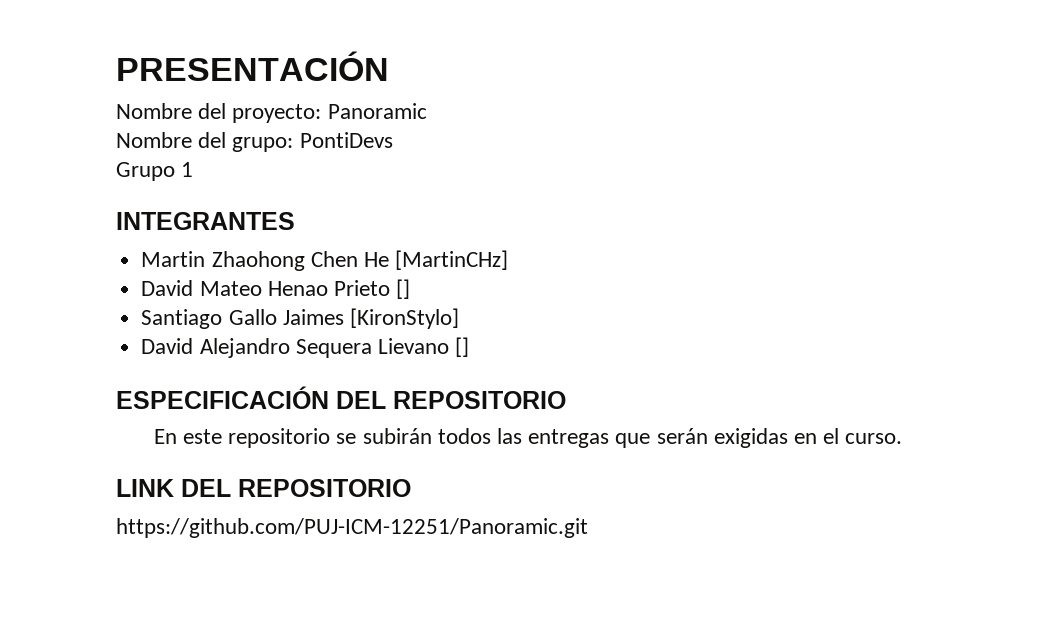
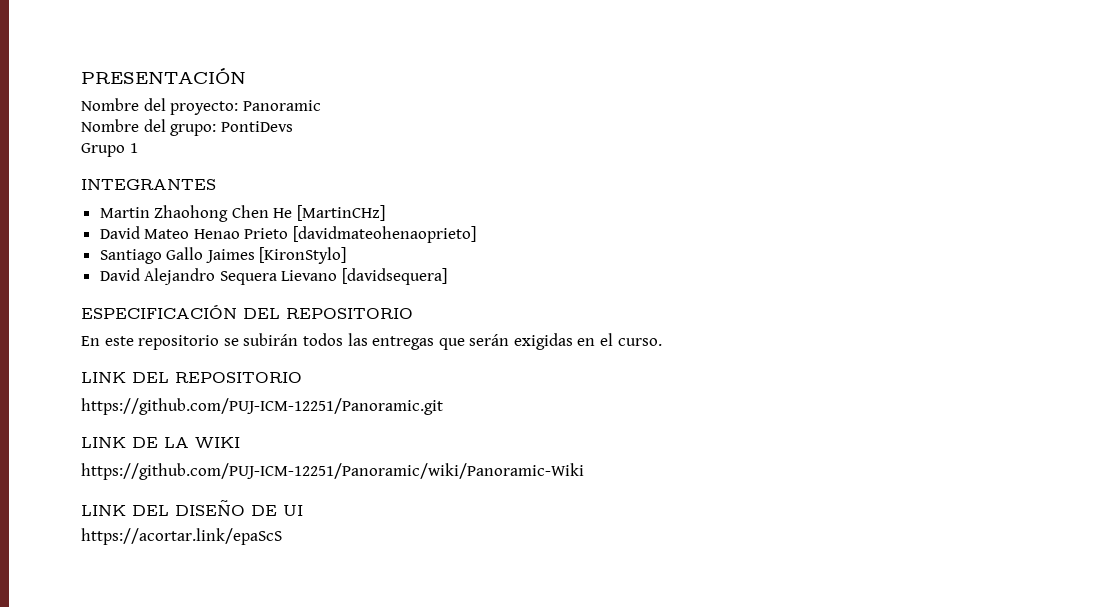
[396,279,411,299] [] -> [293,226,477,243] [davidmateohenaoprieto]
[455,337,470,357] [] -> [342,268,448,285] [davidsequera]
(588, 528) none -> [81,437,240,448] [81,463,584,480] [81,500,303,516] [81,528,282,545] // LINK DE LA WIKI // https://github.com/PUJ-ICM-12251/Panoramic/wiki/Panoramic-Wiki // LINK DEL DISEÑO DE UI // https://acortar.link/epaScS

